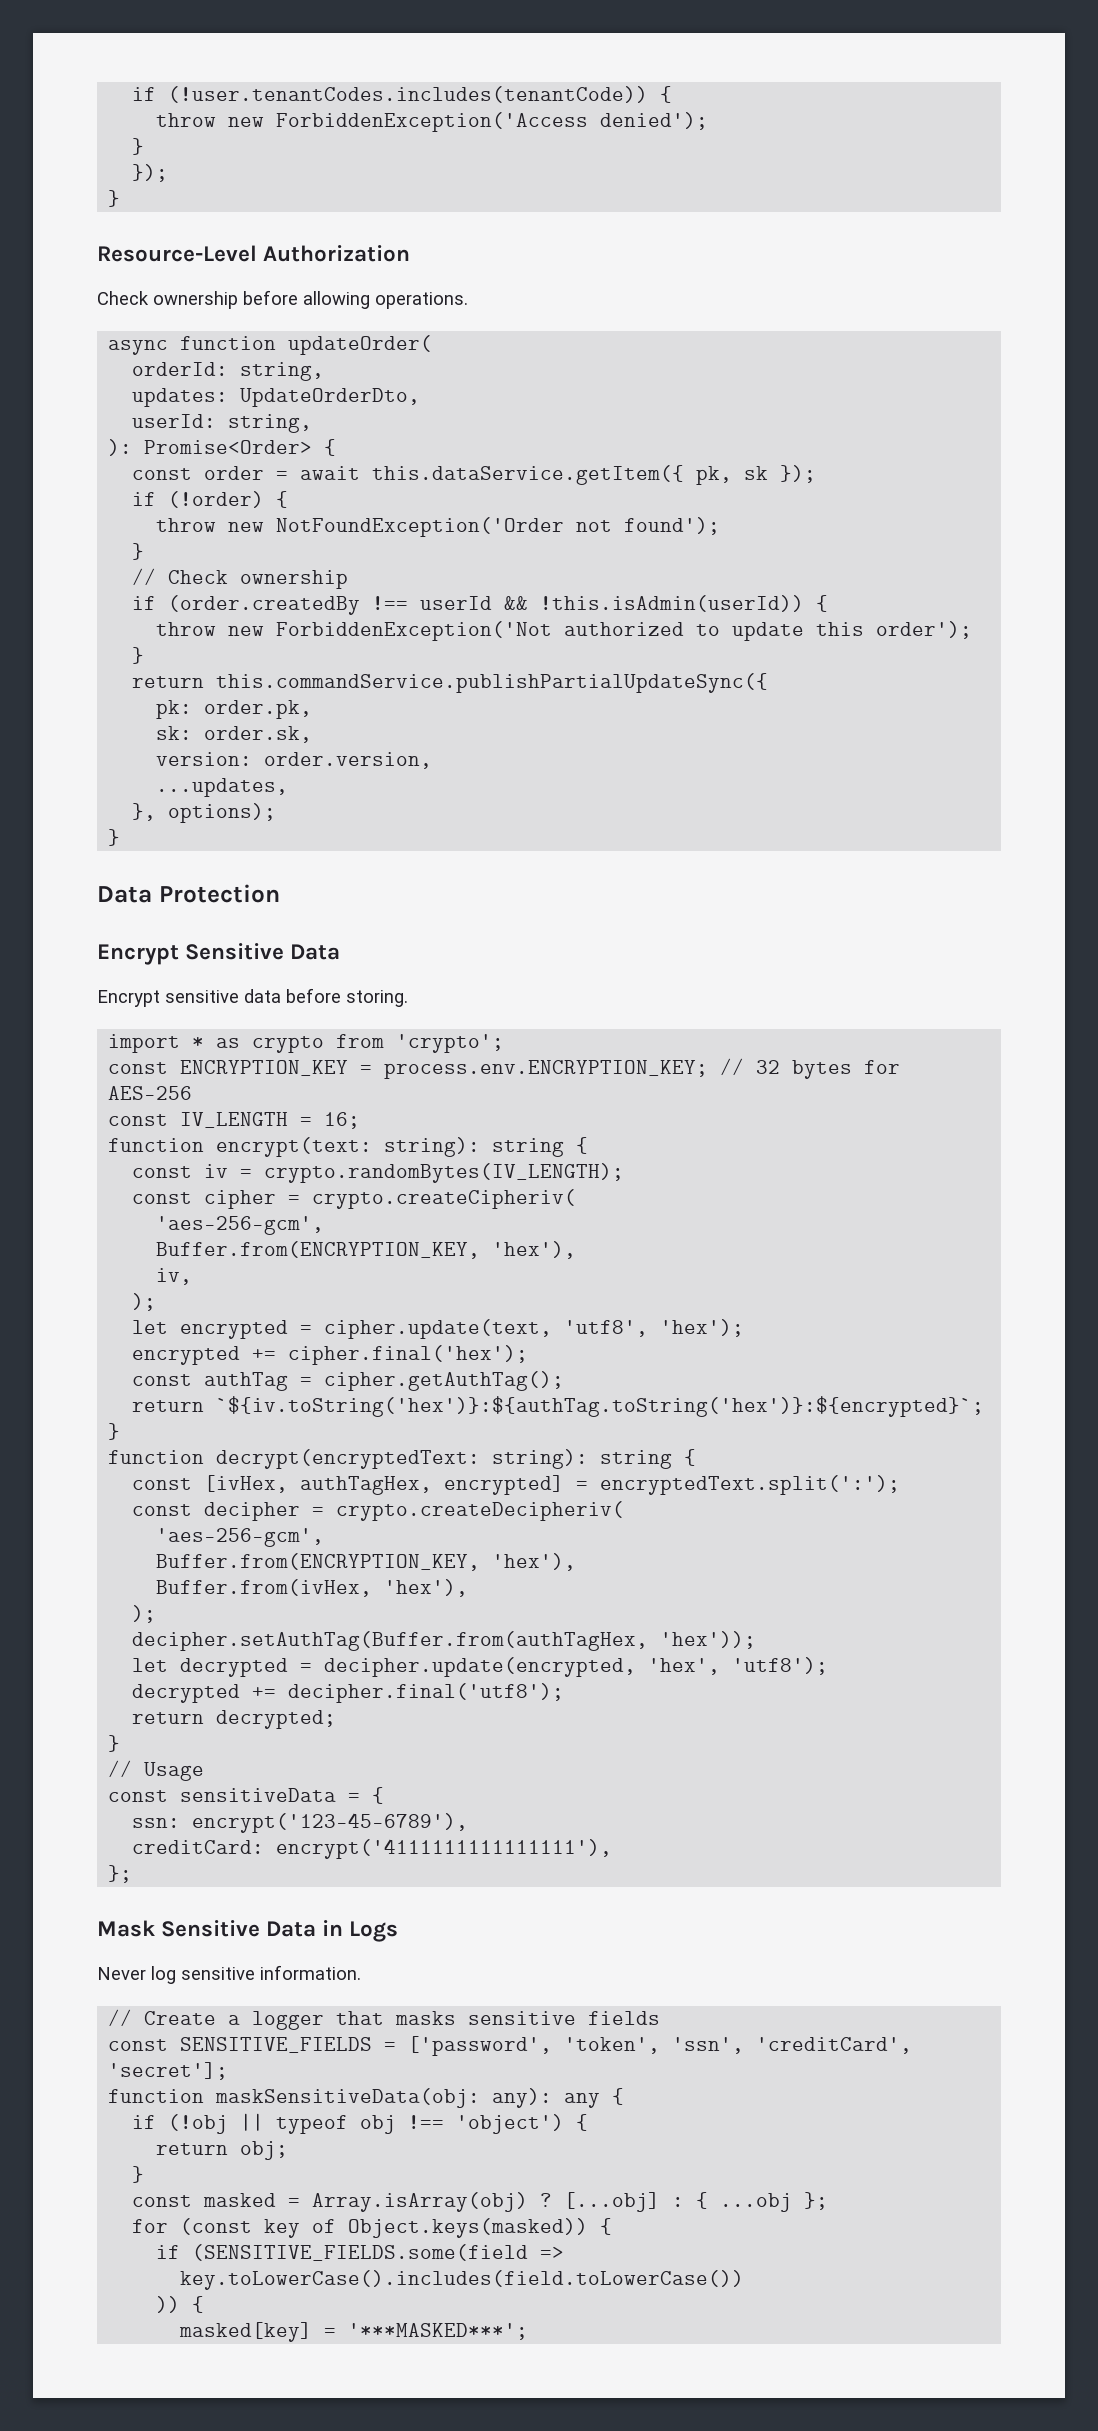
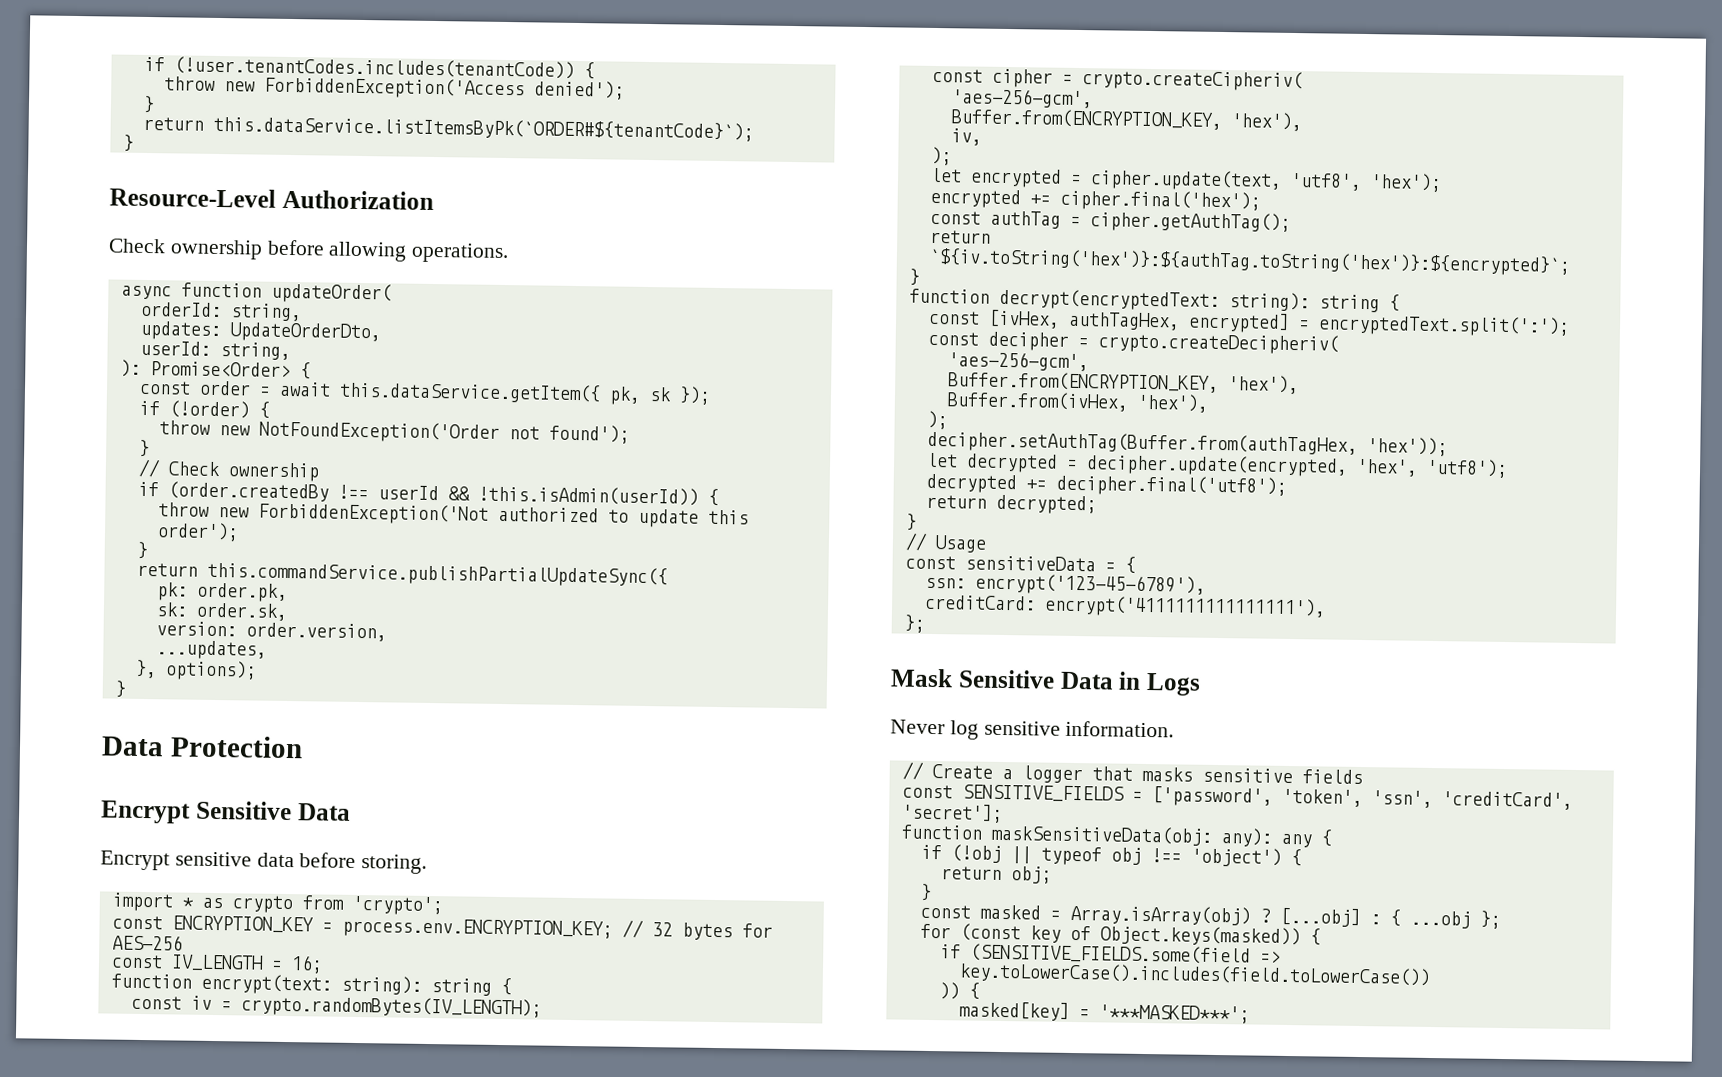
[132,164,169,182] }); -> [142,115,754,142] return this.dataService.listItemsByPk(`ORDER#${tenantCode}`);

